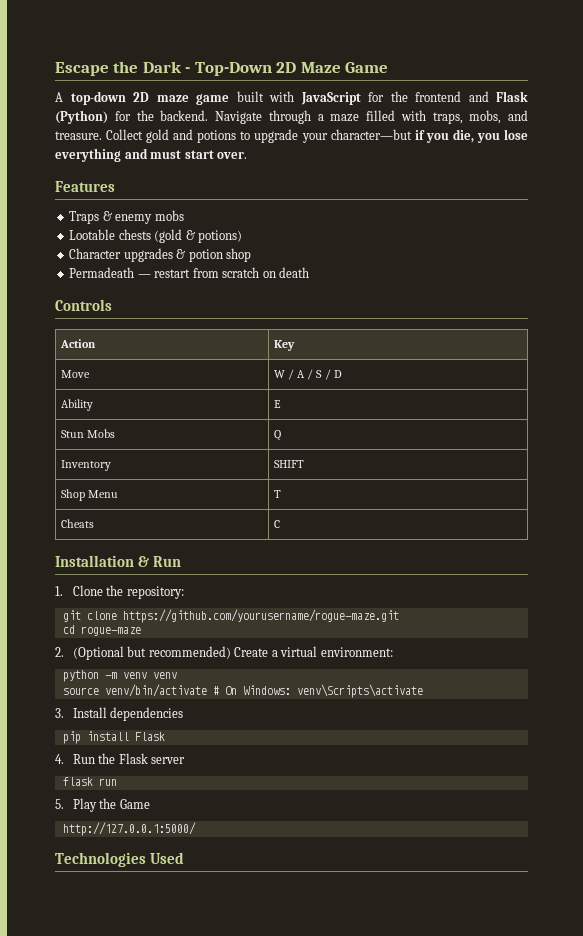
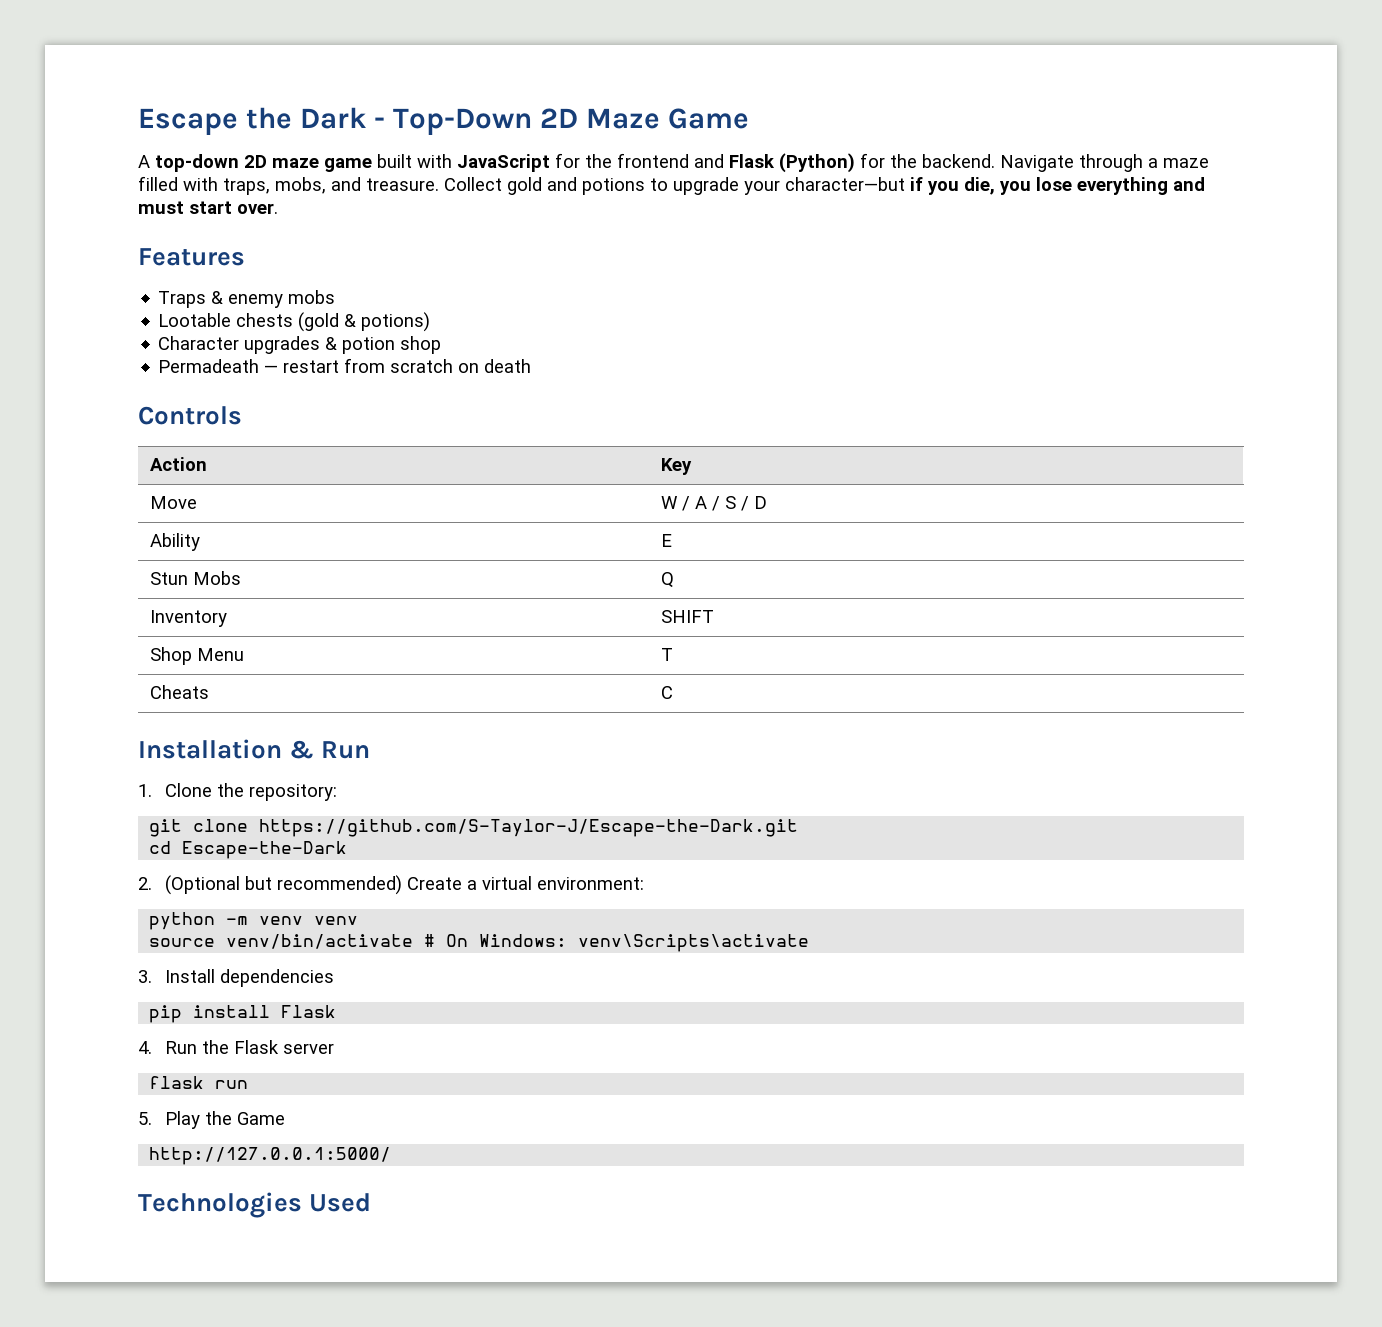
[122,609,399,623] https://github.com/yourusername/rogue-maze.git -> [259,819,799,837] https://github.com/S-Taylor-J/Escape-the-Dark.git
[80,626,141,636] rogue-maze -> [182,841,348,859] Escape-the-Dark

